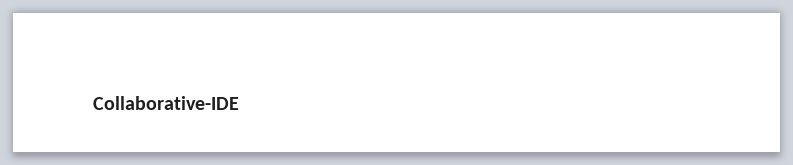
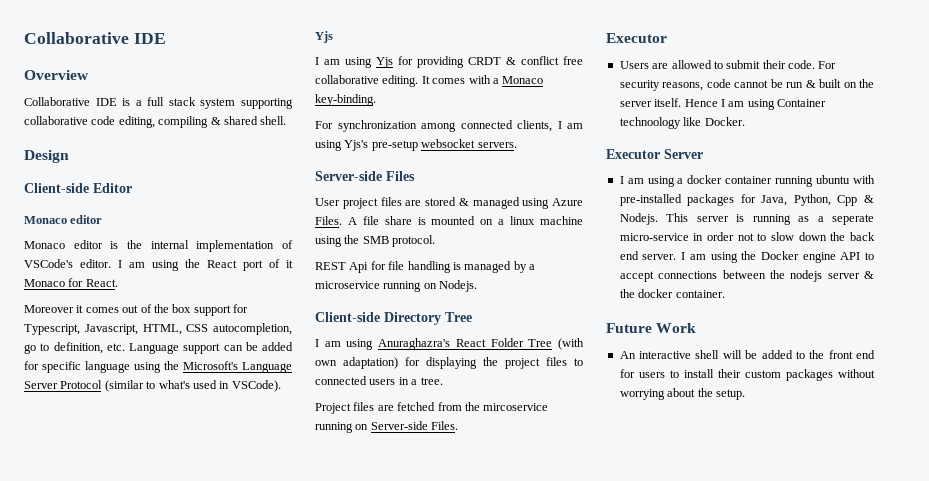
[93,96,239,110] Collaborative-IDE -> [24,32,166,44] [24,70,89,80] [24,97,293,109] [24,116,287,128] [24,150,69,163] [24,183,132,193] [24,215,103,224] [24,240,293,252] [24,259,293,271] [24,278,118,287] [24,304,248,316] [24,323,292,335] [24,342,293,354] [24,361,292,373] [24,380,281,392] [315,31,333,43] [315,56,583,68] [315,75,544,87] [315,94,376,106] [315,120,583,132] [315,139,517,151] [315,171,415,181] [315,197,583,209] [315,216,583,225] [315,235,436,247] [315,261,535,273] [315,280,478,292] [315,312,472,325] [315,338,584,350] [315,357,583,369] [315,376,443,385] [315,402,549,414] [315,421,459,433] [606,33,667,43] [619,60,837,69] [619,79,874,91] [619,98,826,110] [619,117,745,129] [606,149,703,159] [619,175,875,187] [619,194,874,206] [619,213,874,225] [619,232,875,241] [619,251,874,263] [619,270,874,282] [619,289,725,298] [606,323,697,333] [619,350,875,359] [619,369,875,381] [619,388,745,400] Collaborative IDE // Overview // Collaborative IDE is a full stack system supporting collaborative code editing, compiling & shared shell. // Design // Client-side Editor // Monaco editor // Monaco editor is the internal implementation of VSCode's editor. I am using the React port of it Monaco for React. // Moreover it comes out of the box support for Typescript, Javascript, HTML, CSS autocompletion, go to definition, etc. Language support can be added for specific language using the Microsoft's Language Server Protocol (similar to what's used in VSCode). // Yjs // I am using Yjs for providing CRDT & conflict free collaborative editing. It comes with a Monaco key-binding. // For synchronization among connected clients, I am using Yjs's pre-setup websocket servers. // Server-side Files // User project files are stored & managed using Azure Files. A file share is mounted on a linux machine using the SMB protocol. // REST Api for file handling is managed by a microservice running on Nodejs. // Client-side Directory Tree // I am using Anuraghazra's React Folder Tree (with own adaptation) for displaying the project files to connected users in a tree. // Project files are fetched from the mircoservice running on Server-side Files. // Executor // Users are allowed to submit their code. For security reasons, code cannot be run & built on the server itself. Hence I am using Container technoology like Docker. // Executor Server // I am using a docker container running ubuntu with pre-installed packages for Java, Python, Cpp & Nodejs. This server is running as a seperate micro-service in order not to slow down the back end server. I am using the Docker engine API to accept connections between the nodejs server & the docker container. // Future Work // An interactive shell will be added to the front end for users to install their custom packages without worrying about the setup.

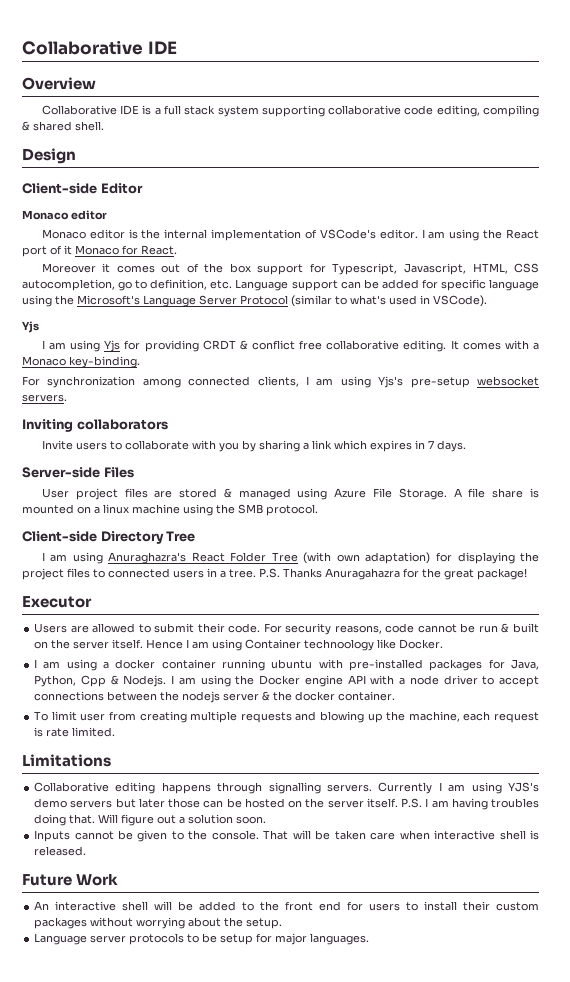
(517, 145) none -> [22,419,168,432] [41,440,466,452] // Inviting collaborators // Invite users to collaborate with you by sharing a link which expires in 7 days.
[315,216,342,225] Files. -> [373,488,447,500] File Storage.
[315,261,535,273] [315,280,478,292] // REST Api for file handling is managed by a microservice running on Nodejs. -> (318, 510) none
[315,402,549,414] [315,421,459,433] // Project files are fetched from the mircoservice running on Server-side Files. -> [259,568,527,580] P.S. Thanks Anuragahazra for the great package!
[606,149,703,159] // Executor Server -> (444, 644) none
[666,213,874,225] [619,232,875,241] [619,251,677,260] This server is running as a seperate micro-service in order not to slow down the back end server. -> (167, 681) none
(861, 256) none -> [370,675,478,685] with a node driver
(725, 294) none -> [34,711,540,723] [34,727,116,737] [22,754,111,767] [34,782,539,794] [34,798,539,810] [34,814,267,826] [34,830,539,842] [34,846,87,856] // To limit user from creating multiple requests and blowing up the machine, each request is rate limited. // Limitations // Collaborative editing happens through signalling servers. Currently I am using YJS's demo servers but later those can be hosted on the server itself. P.S. I am having troubles doing that. Will figure out a solution soon. // Inputs cannot be given to the console. That will be taken care when interactive shell is released.
(745, 394) none -> [34,933,370,945] // Language server protocols to be setup for major languages.

